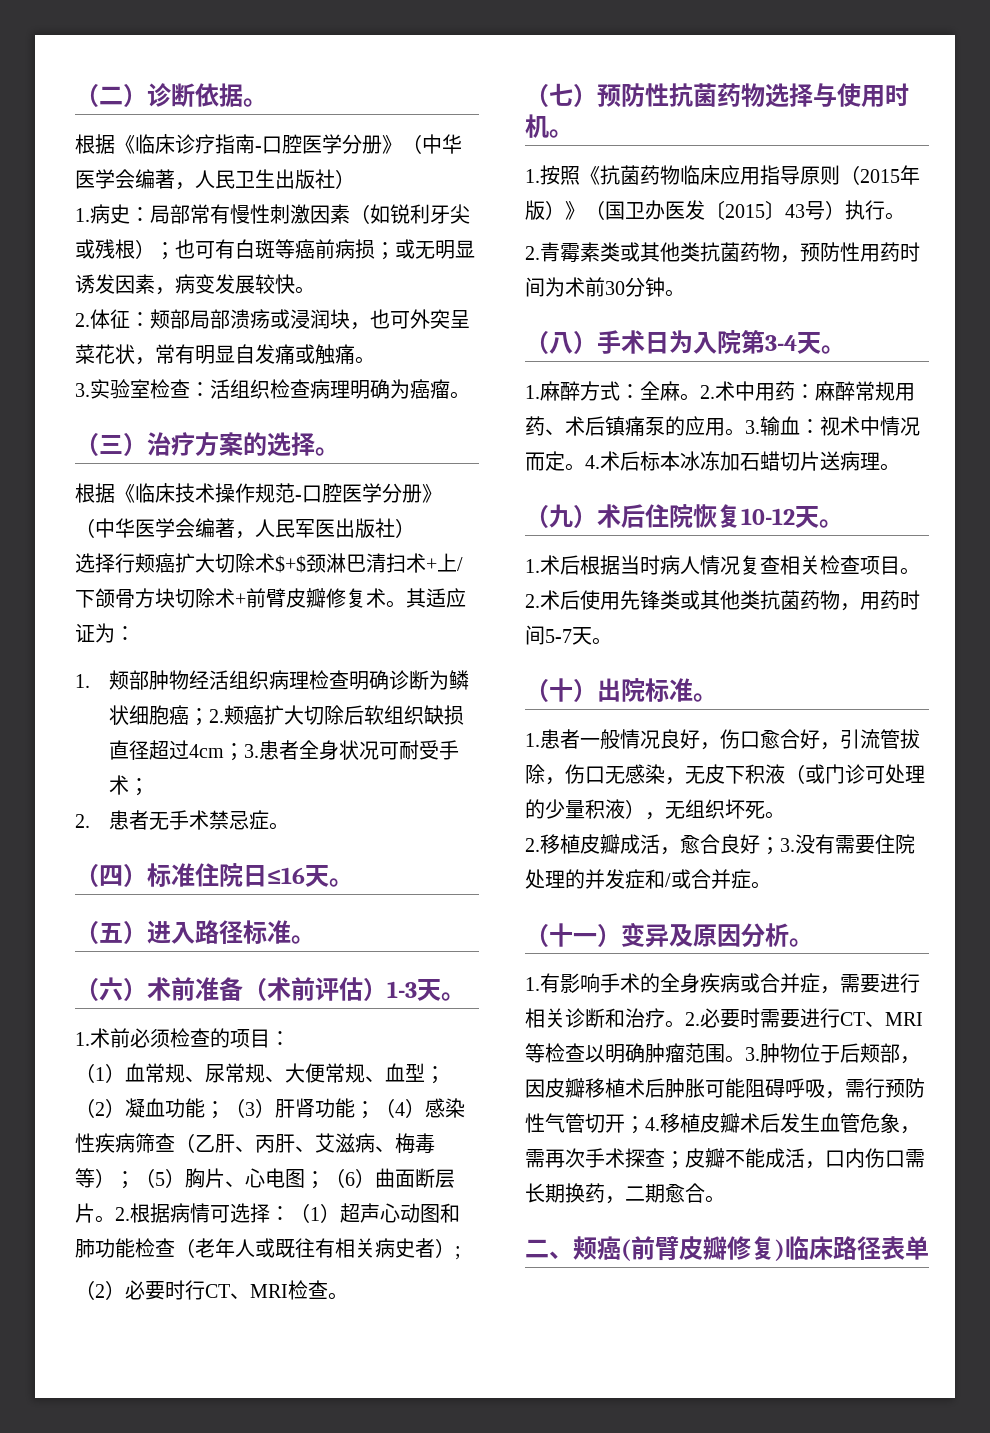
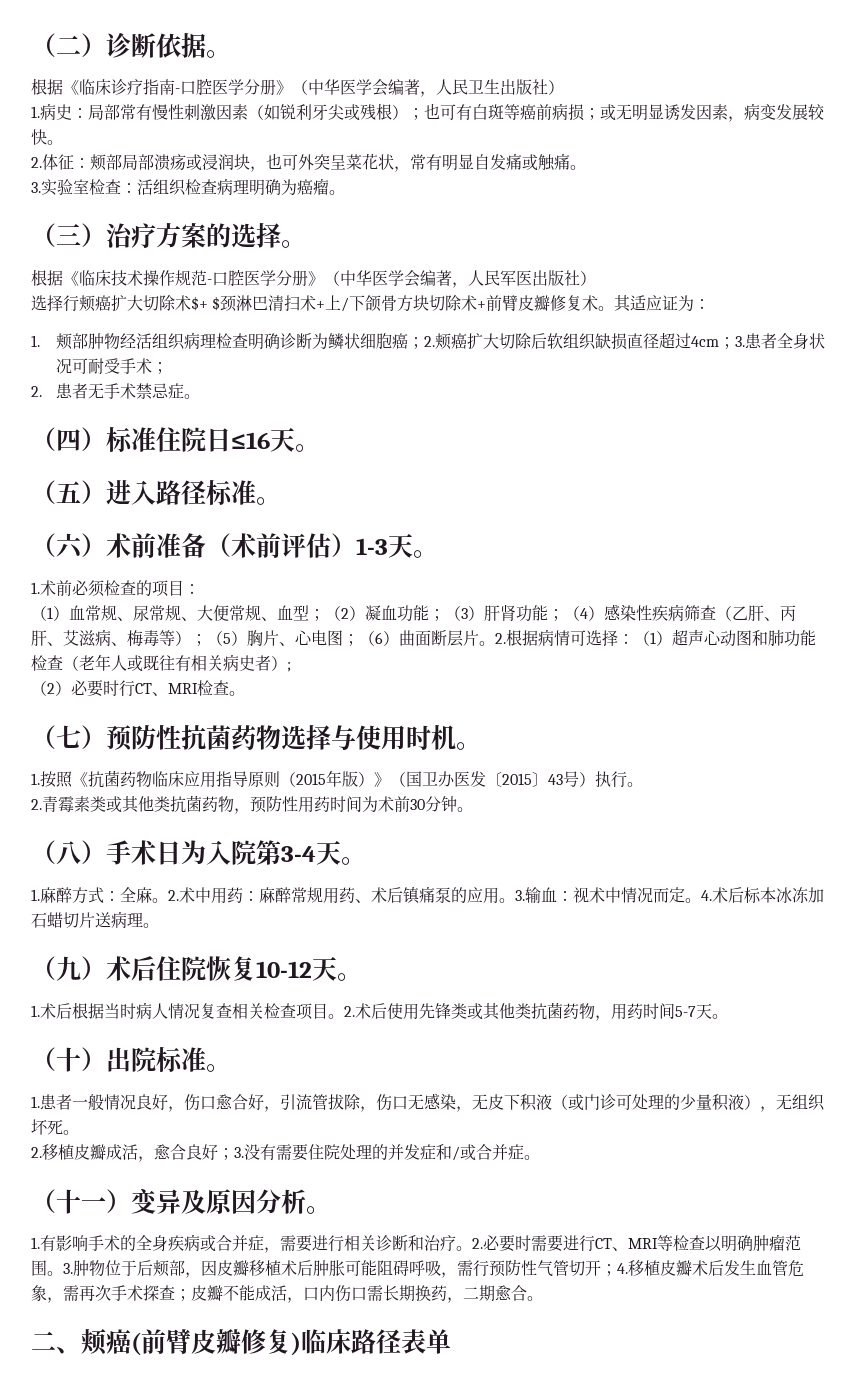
[275,555,306,573] $+$ -> [191,296,221,311] $+ $

